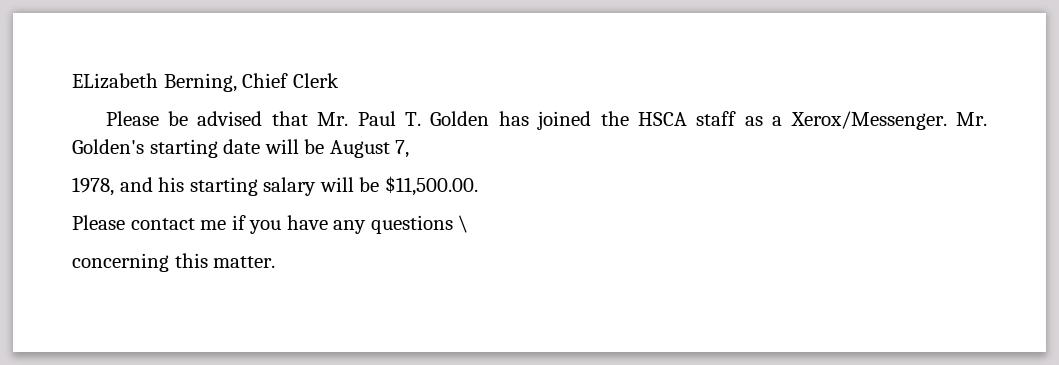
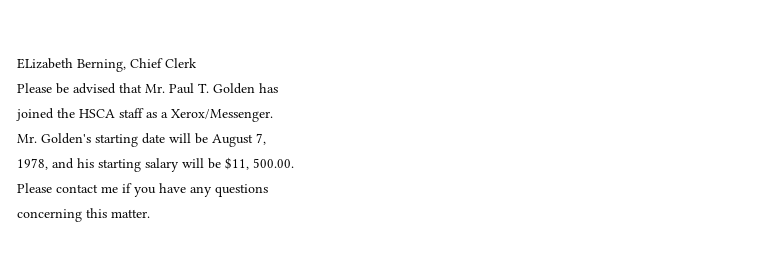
(529, 118) none -> (278, 88) //
(947, 120) none -> (273, 115) //
[384,176,478,196] $11,500.00. -> [225,157,294,170] $11, 500.00.
[458,215,469,233] \ -> (268, 190) none

